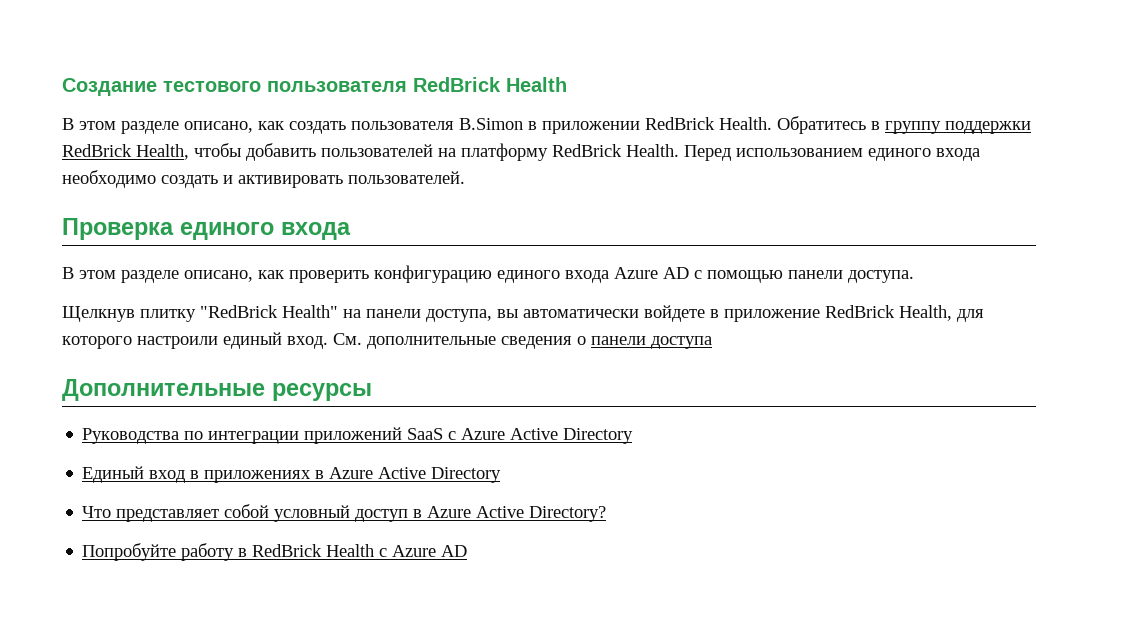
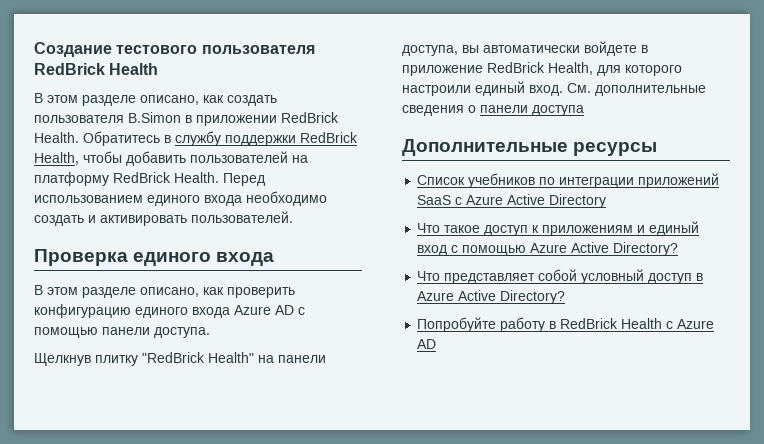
[885,121,941,134] группу -> [175,131,221,146] службу
[82,428,180,444] Руководства -> [417,173,536,188] Список учебников
[82,466,502,483] Единый вход в приложениях в Azure Active Directory -> [417,221,700,236] [417,242,679,256] Что такое доступ к приложениям и единый вход с помощью Azure Active Directory?

